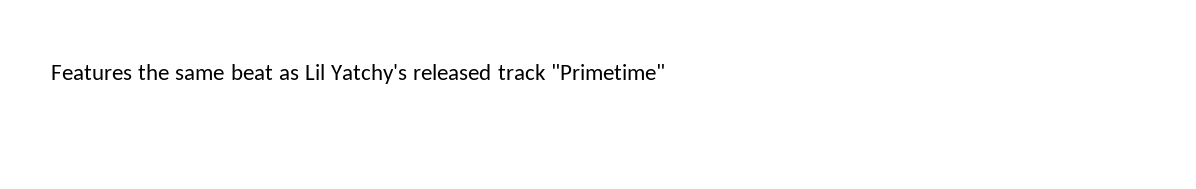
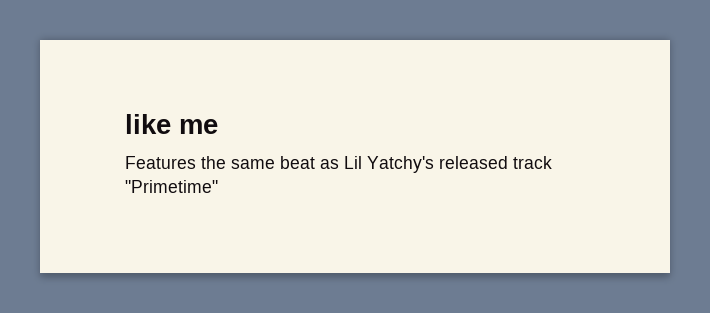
(51, 72) none -> [125,114,218,134] like me //

